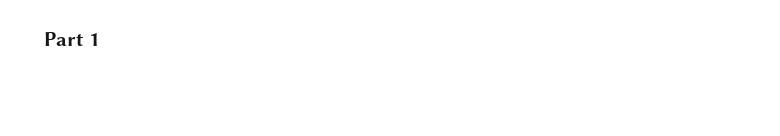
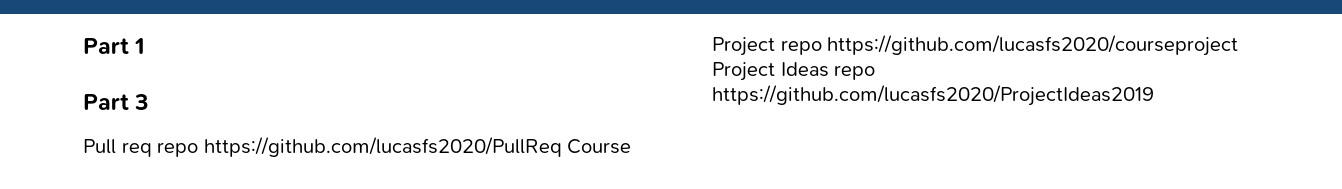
(100, 39) none -> [83,94,150,110] [83,137,632,157] [712,35,1239,56] [712,62,876,81] [712,85,1154,106] // Part 3 // Pull req repo https://github.com/lucasfs2020/PullReq Course Project repo https://github.com/lucasfs2020/courseproject Project Ideas repo https://github.com/lucasfs2020/ProjectIdeas2019

